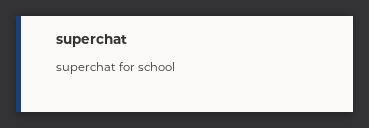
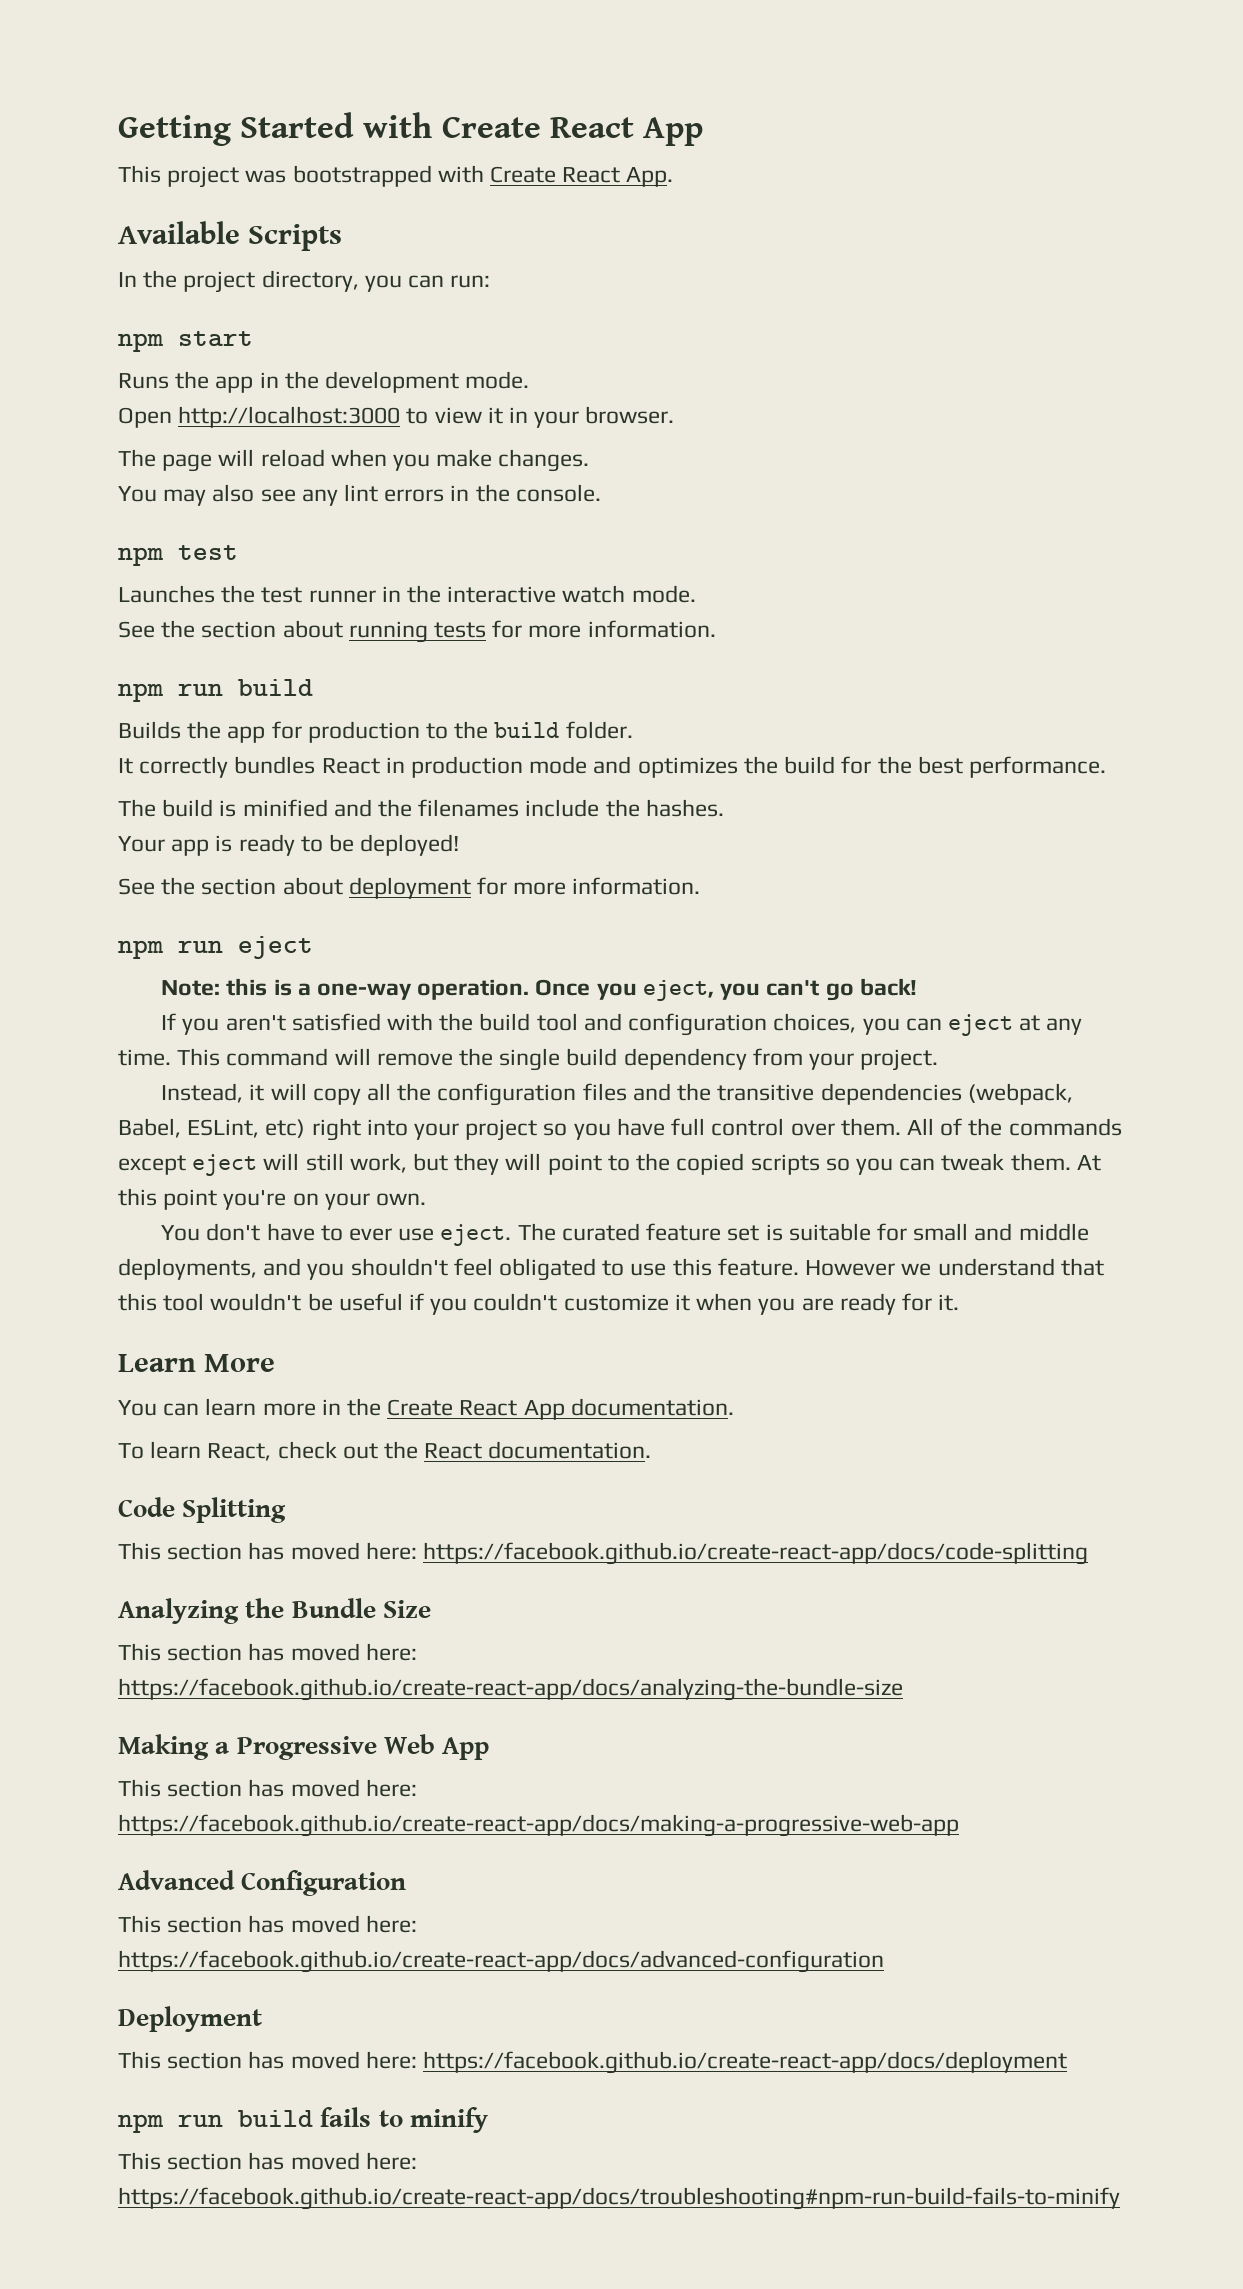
[56,34,127,47] [56,62,176,74] superchat // superchat for school -> [118,112,703,146] [118,165,674,188] [118,221,343,251] [118,270,491,293] [118,331,253,352] [118,371,530,393] [118,406,675,428] [118,449,590,472] [118,484,601,506] [118,545,238,566] [118,585,696,603] [118,620,716,643] [118,679,313,702] [118,721,633,743] [118,756,1106,778] [118,799,724,817] [118,834,460,856] [118,877,701,899] [118,936,313,959] [161,978,917,1001] [161,1013,1083,1036] [118,1048,939,1071] [161,1083,1073,1106] [118,1118,1122,1141] [118,1153,1101,1176] [118,1188,427,1210] [161,1223,1089,1246] [118,1258,1104,1281] [118,1293,960,1315] [118,1354,276,1372] [118,1398,734,1420] [118,1441,652,1461] [118,1497,287,1523] [118,1542,1089,1565] [118,1598,431,1624] [118,1643,417,1661] [118,1678,903,1701] [118,1734,490,1760] [118,1779,417,1797] [118,1814,959,1837] [118,1870,407,1896] [118,1915,417,1933] [118,1950,884,1973] [118,2006,262,2032] [118,2051,1068,2074] [118,2107,488,2133] [118,2152,417,2170] [118,2187,1120,2210] Getting Started with Create React App // This project was bootstrapped with Create React App. // Available Scripts // In the project directory, you can run: // npm start // Runs the app in the development mode. // Open http://localhost:3000 to view it in your browser. // The page will reload when you make changes. // You may also see any lint errors in the console. // npm test // Launches the test runner in the interactive watch mode. // See the section about running tests for more information. // npm run build // Builds the app for production to the build folder. // It correctly bundles React in production mode and optimizes the build for the best performance. // The build is minified and the filenames include the hashes. // Your app is ready to be deployed! // See the section about deployment for more information. // npm run eject // Note: this is a one-way operation. Once you eject, you can't go back! // If you aren't satisfied with the build tool and configuration choices, you can eject at any time. This command will remove the single build dependency from your project. // Instead, it will copy all the configuration files and the transitive dependencies (webpack, Babel, ESLint, etc) right into your project so you have full control over them. All of the commands except eject will still work, but they will point to the copied scripts so you can tweak them. At this point you're on your own. // You don't have to ever use eject. The curated feature set is suitable for small and middle deployments, and you shouldn't feel obligated to use this feature. However we understand that this tool wouldn't be useful if you couldn't customize it when you are ready for it. // Learn More // You can learn more in the Create React App documentation. // To learn React, check out the React documentation. // Code Splitting // This section has moved here: https://facebook.github.io/create-react-app/docs/code-splitting // Analyzing the Bundle Size // This section has moved here: https://facebook.github.io/create-react-app/docs/analyzing-the-bundle-size // Making a Progressive Web App // This section has moved here: https://facebook.github.io/create-react-app/docs/making-a-progressive-web-app // Advanced Configuration // This section has moved here: https://facebook.github.io/create-react-app/docs/advanced-configuration // Deployment // This section has moved here: https://facebook.github.io/create-react-app/docs/deployment // npm run build fails to minify // This section has moved here: https://facebook.github.io/create-react-app/docs/troubleshooting#npm-run-build-fails-to-minify

